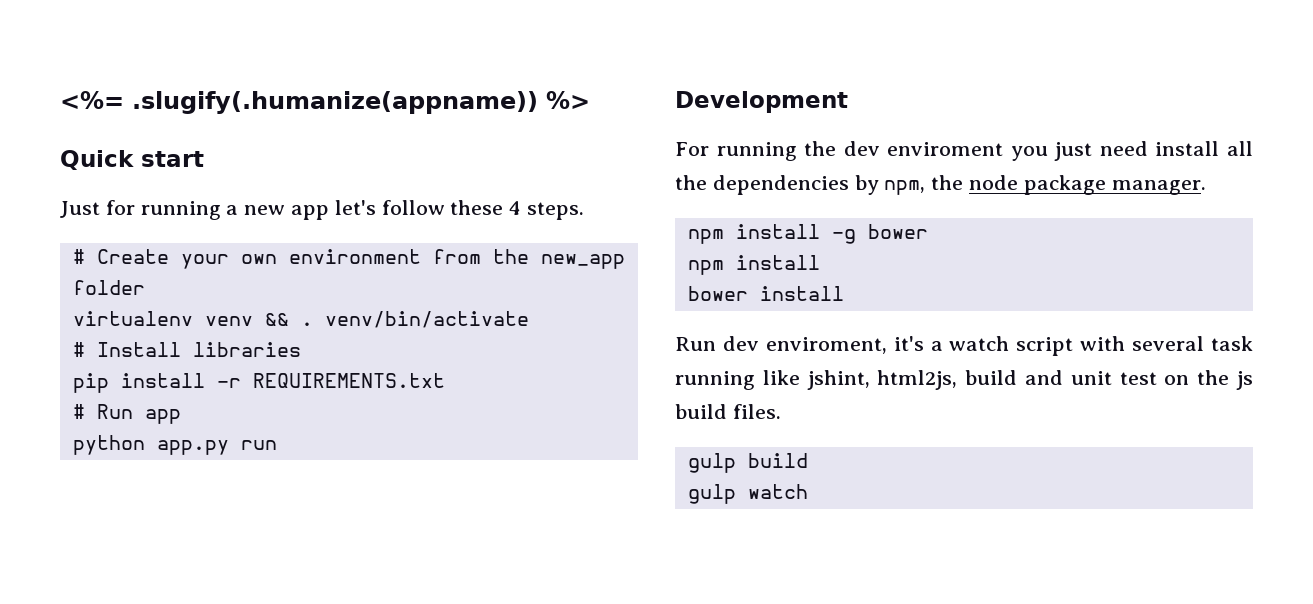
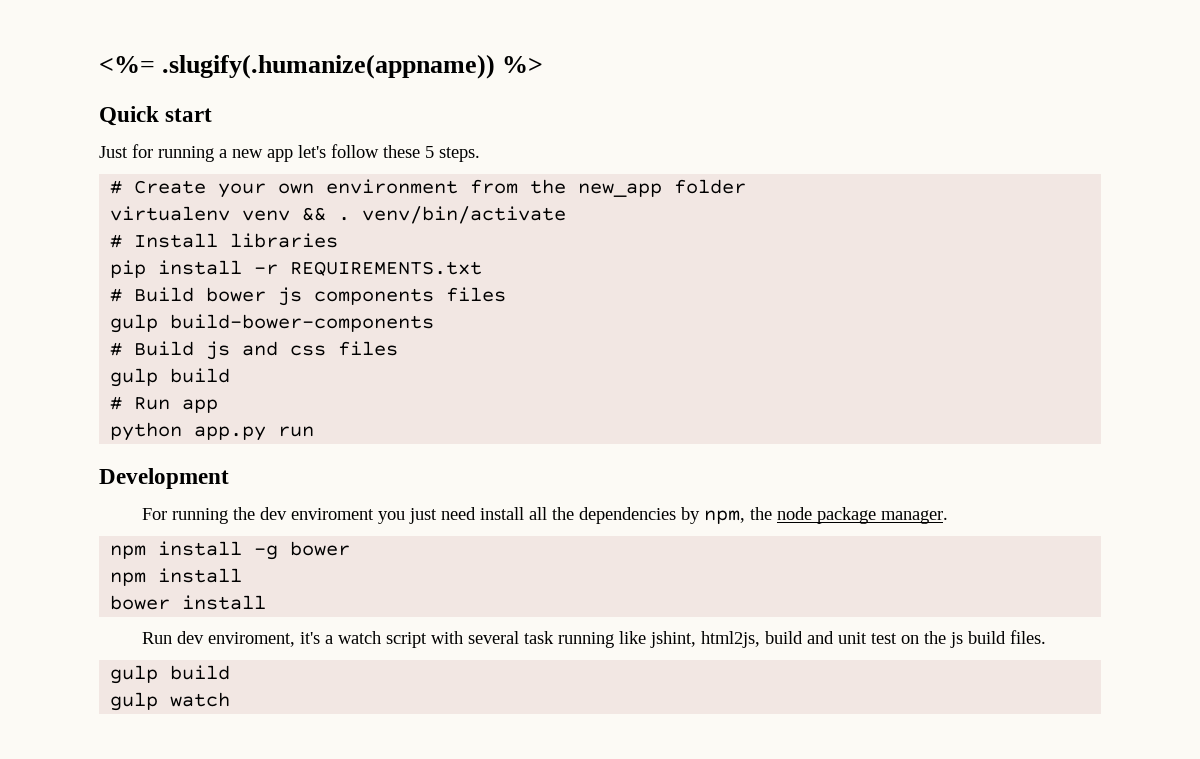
[509,201,522,215] 4 -> [425,146,434,158] 5
(445, 380) none -> [110,287,507,306] [110,314,435,333] [110,341,399,360] [110,368,231,387] // # Build bower js components files // gulp build-bower-components // # Build js and css files // gulp build

